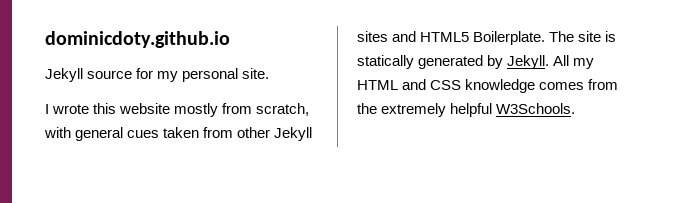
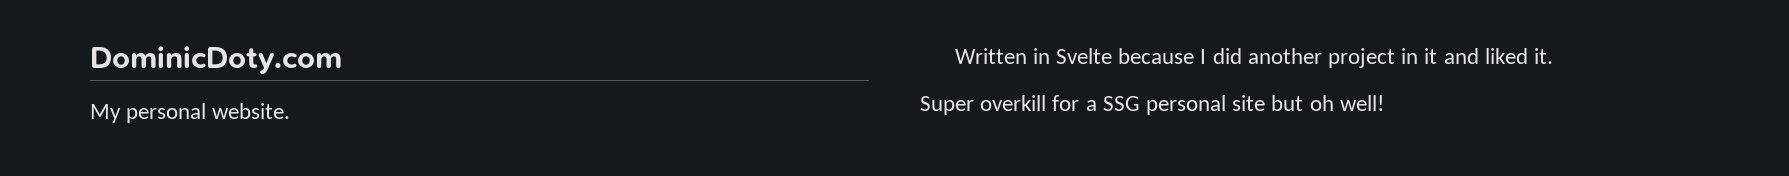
[45,31,230,48] [45,68,270,82] [45,103,310,117] [44,127,313,141] [357,31,617,45] [357,55,595,69] [357,79,619,93] [357,103,576,117] dominicdoty.github.io // Jekyll source for my personal site. // I wrote this website mostly from scratch, with general cues taken from other Jekyll sites and HTML5 Boilerplate. The site is statically generated by Jekyll. All my HTML and CSS knowledge comes from the extremely helpful W3Schools. -> [90,46,342,74] [90,103,291,123] [954,48,1554,68] [920,95,1384,115] DominicDoty.com // My personal website. // Written in Svelte because I did another project in it and liked it. // Super overkill for a SSG personal site but oh well!

